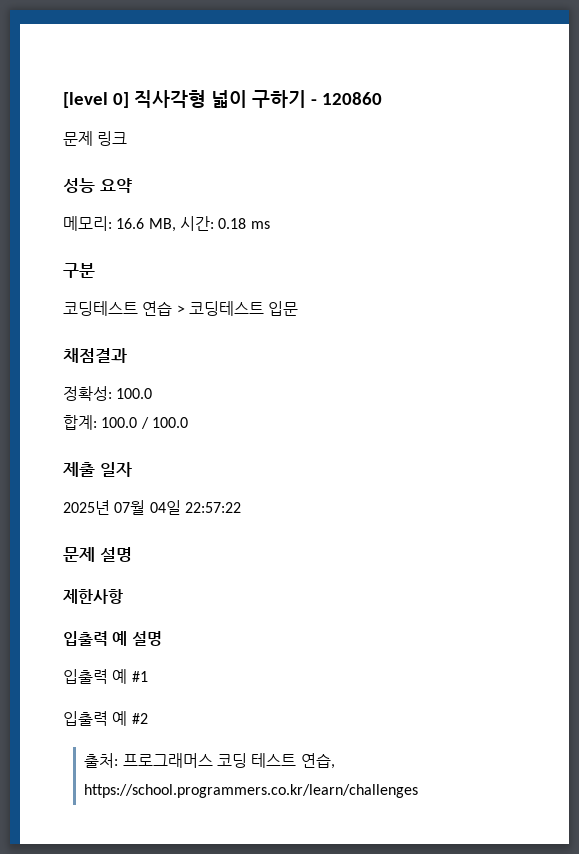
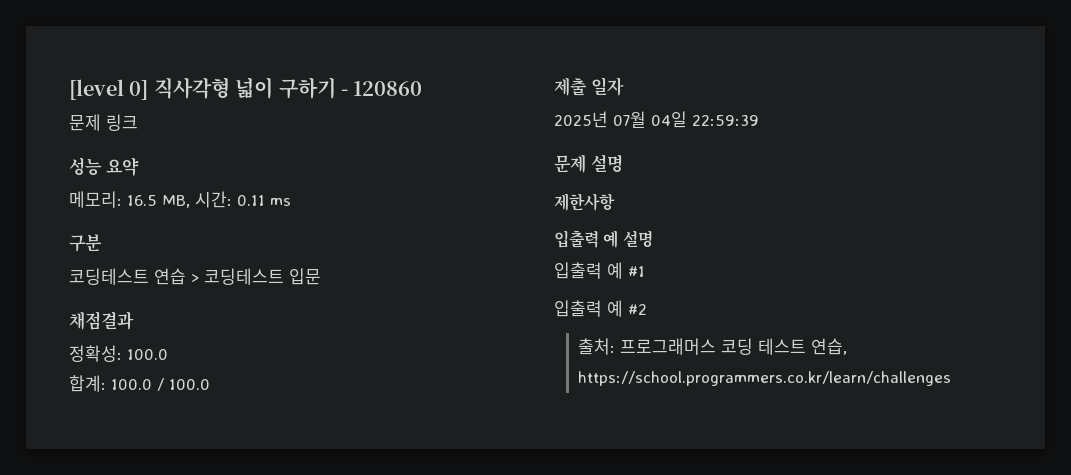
[116,218,145,229] 16.6 -> [127,195,157,206] 16.5
[218,218,247,229] 0.18 -> [237,195,265,206] 0.11
[184,502,241,513] 22:57:22 -> [692,115,759,126] 22:59:39

